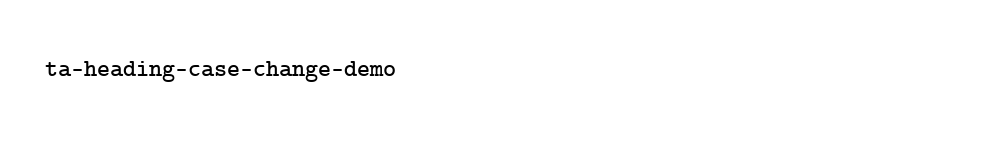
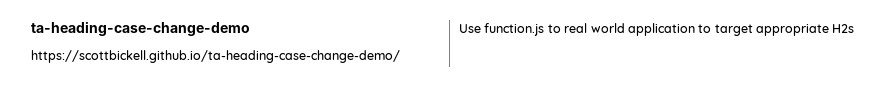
(396, 71) none -> [31,50,400,63] [459,23,855,36] // https://scottbickell.github.io/ta-heading-case-change-demo/ // Use function.js to real world application to target appropriate H2s

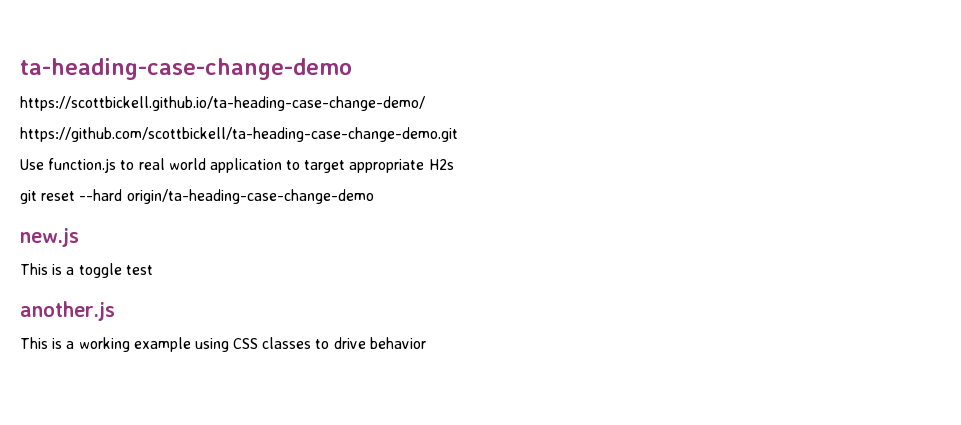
(400, 56) none -> [20,127,458,142] // https://github.com/scottbickell/ta-heading-case-change-demo.git
(855, 28) none -> [20,189,374,204] [20,228,79,247] [20,263,153,278] [20,301,115,321] [20,337,426,352] // git reset --hard origin/ta-heading-case-change-demo // new.js // This is a toggle test // another.js // This is a working example using CSS classes to drive behavior

